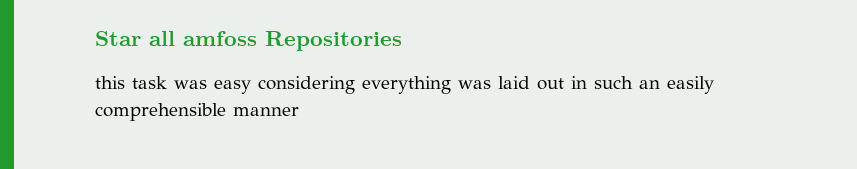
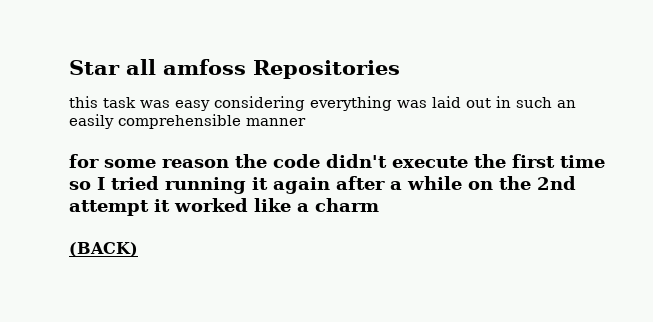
(299, 111) none -> [69,154,605,168] [69,176,576,194] [69,198,379,216] [69,242,138,257] // for some reason the code didn't execute the first time so I tried running it again after a while on the 2nd attempt it worked like a charm // (BACK)

